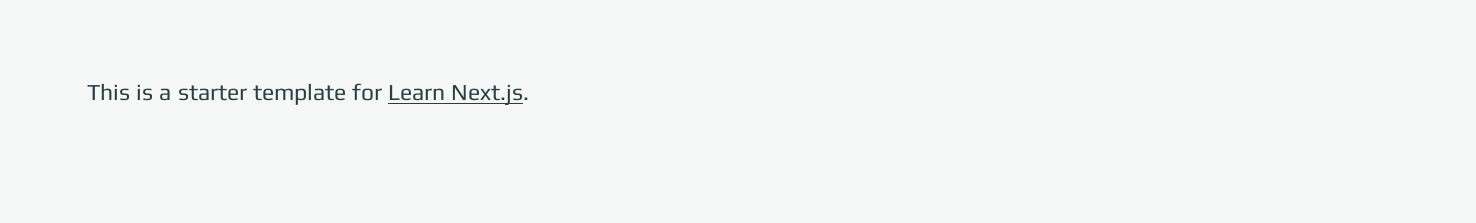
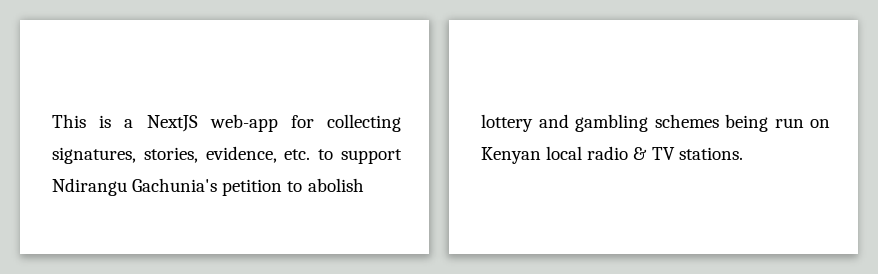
[177,83,530,106] starter template for Learn Next.js. -> [146,114,402,132] [52,146,403,164] [52,178,364,196] [481,114,830,132] [481,146,743,164] NextJS web-app for collecting signatures, stories, evidence, etc. to support Ndirangu Gachunia's petition to abolish lottery and gambling schemes being run on Kenyan local radio & TV stations.

